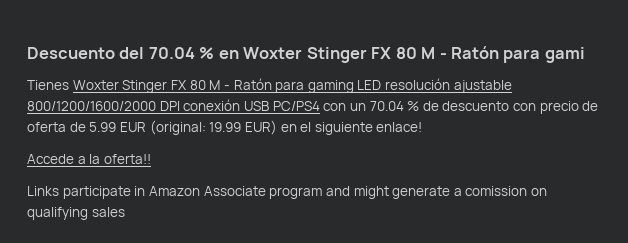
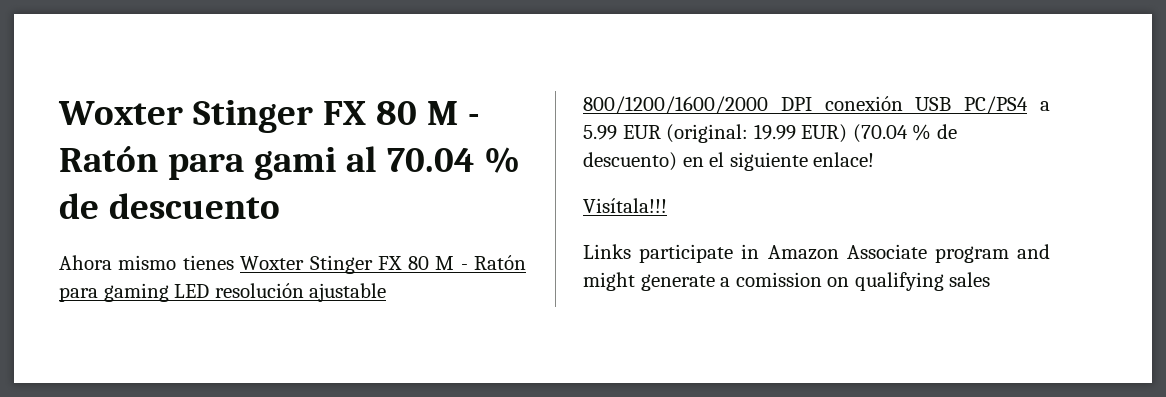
[27,47,239,59] Descuento del 70.04 % en -> (58, 113) none
[27,80,69,90] // Tienes -> [345,146,520,173] [59,193,280,219] [59,255,234,270] al 70.04 % de descuento // Ahora mismo tienes
[323,101,599,114] [27,122,86,132] con un 70.04 % de descuento con precio de oferta de -> [1040,101,1050,111] a
(277, 127) none -> [852,124,957,143] [583,152,677,171] (70.04 % de descuento)
[27,154,151,164] Accede a la oferta!! -> [583,198,667,213] Visítala!!!

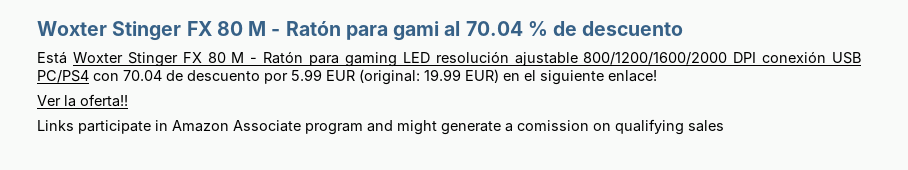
[59,255,234,270] Ahora mismo tienes -> [37,51,67,64] Está
[1040,101,1050,111] a -> [93,70,288,84] con 70.04 de descuento por
[852,124,957,143] [583,152,677,171] (70.04 % de descuento) -> (499, 76) none
[583,198,667,213] Visítala!!! -> [37,94,128,107] Ver la oferta!!

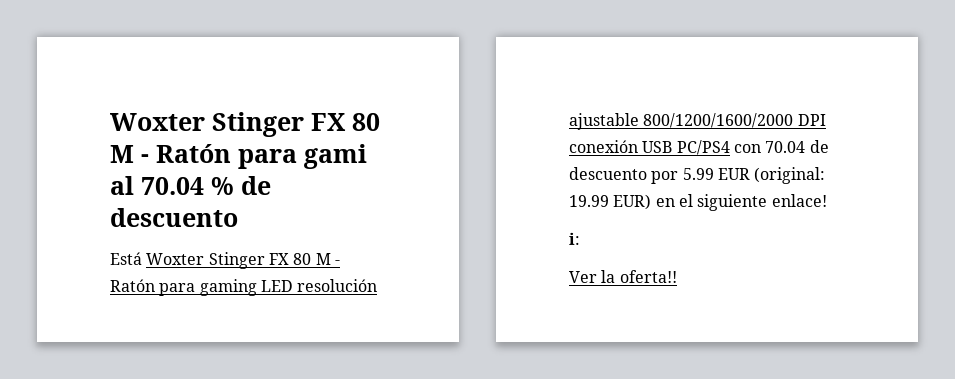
(657, 76) none -> [569,232,580,245] // ℹ:
[37,119,724,135] // Links participate in Amazon Associate program and might generate a comission on qualifying sales -> (677, 276) none

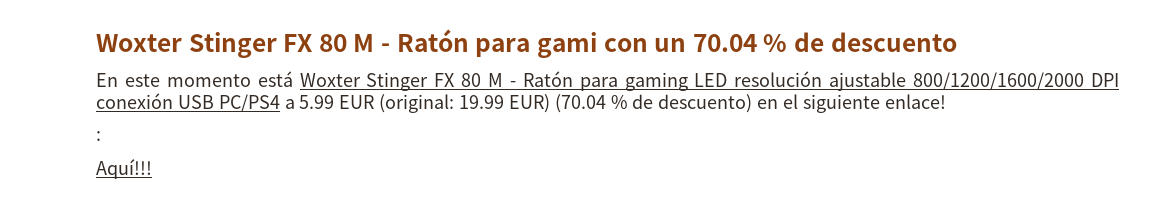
[110,176,134,195] al -> [603,38,687,52] con un
[110,252,142,265] Está -> [96,71,293,87] En este momento está
[733,140,829,153] [569,167,679,184] con 70.04 de descuento por -> [284,99,295,109] a
(652, 202) none -> [554,94,753,113] (70.04 % de descuento)
[569,232,580,245] [569,270,677,283] ℹ: // Ver la oferta!! -> [96,131,101,141] [96,159,152,179] : // Aquí!!!

